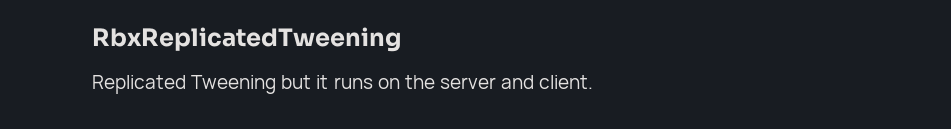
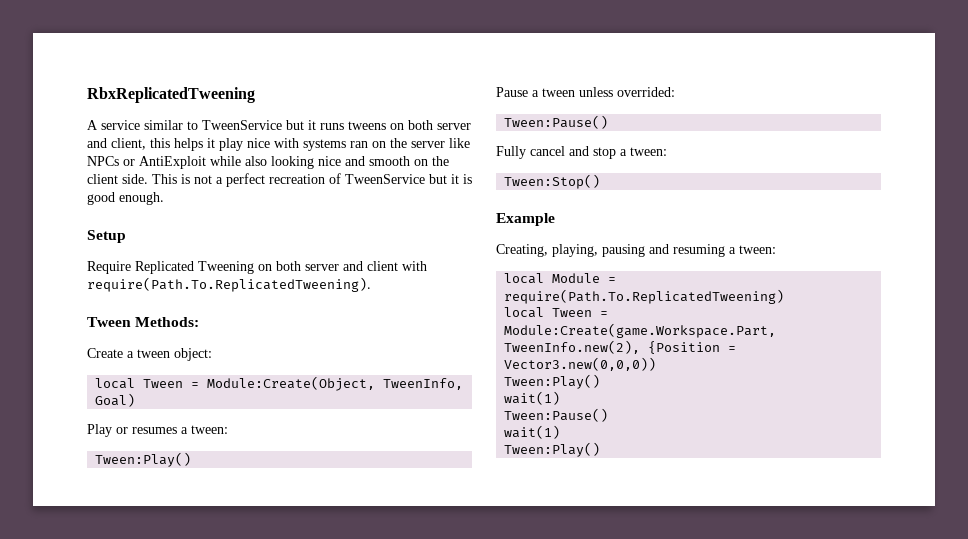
[92,75,594,94] Replicated Tweening but it runs on the server and client. -> [87,120,471,130] [87,138,470,151] [87,156,449,169] [87,173,472,187] [87,192,164,205] [87,230,126,243] [87,261,427,274] [87,277,371,292] [87,317,200,327] [87,348,212,361] [95,376,464,391] [95,393,136,407] [87,424,228,437] [95,452,192,467] [496,87,675,97] [504,115,609,129] [496,146,667,159] [504,174,601,189] [496,213,555,226] [496,244,776,257] [504,273,617,284] [504,289,785,304] [504,307,609,318] [504,323,777,338] [504,340,737,354] [504,357,657,371] [504,374,601,389] [504,391,561,405] [504,408,609,422] [504,425,561,439] [504,442,601,457] A service similar to TweenService but it runs tweens on both server and client, this helps it play nice with systems ran on the server like NPCs or AntiExploit while also looking nice and smooth on the client side. This is not a perfect recreation of TweenService but it is good enough. // Setup // Require Replicated Tweening on both server and client with require(Path.To.ReplicatedTweening). // Tween Methods: // Create a tween object: // local Tween = Module:Create(Object, TweenInfo, Goal) // Play or resumes a tween: // Tween:Play() // Pause a tween unless overrided: // Tween:Pause() // Fully cancel and stop a tween: // Tween:Stop() // Example // Creating, playing, pausing and resuming a tween: // local Module = require(Path.To.ReplicatedTweening) // local Tween = Module:Create(game.Workspace.Part, TweenInfo.new(2), {Position = Vector3.new(0,0,0)) // Tween:Play() // wait(1) // Tween:Pause() // wait(1) // Tween:Play()

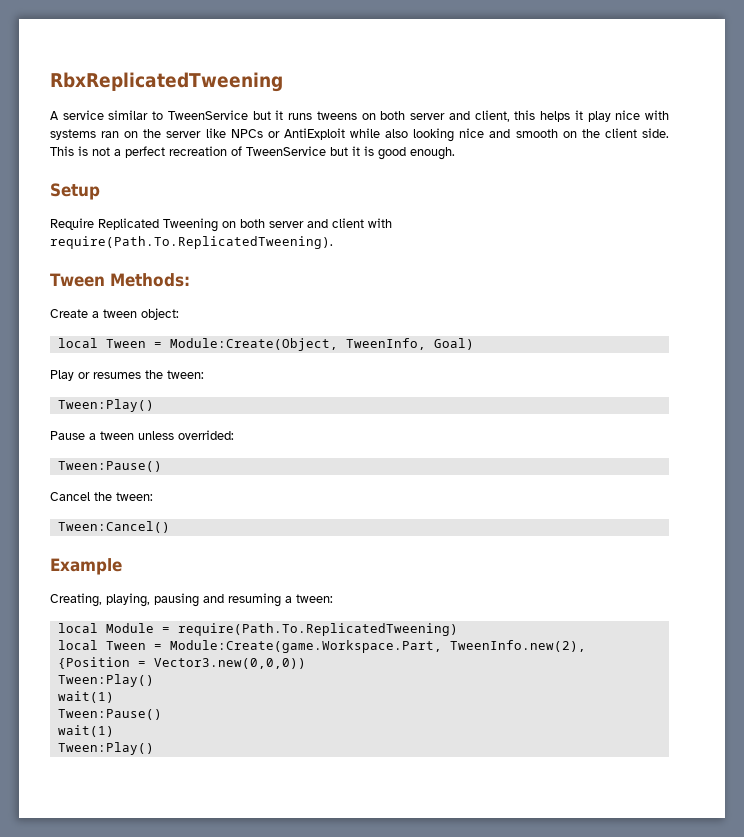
[181,427,188,434] a -> [145,370,163,379] the
[496,146,667,159] [504,174,601,189] Fully cancel and stop a tween: // Tween:Stop() -> [50,492,153,501] [57,521,170,533] Cancel the tween: // Tween:Cancel()

